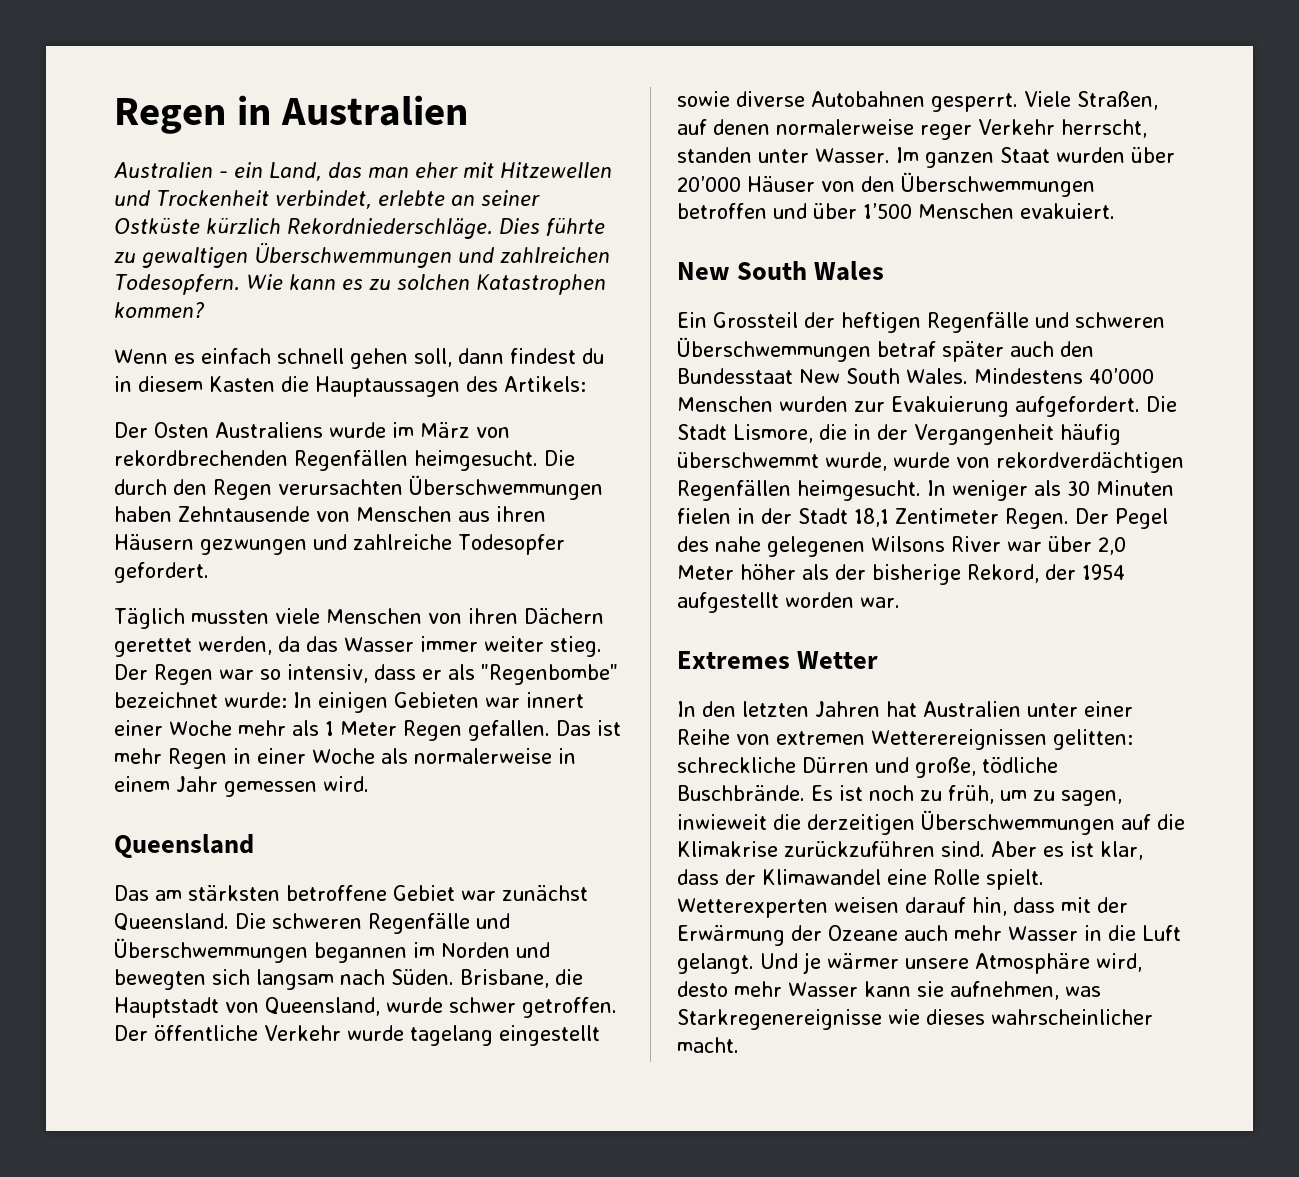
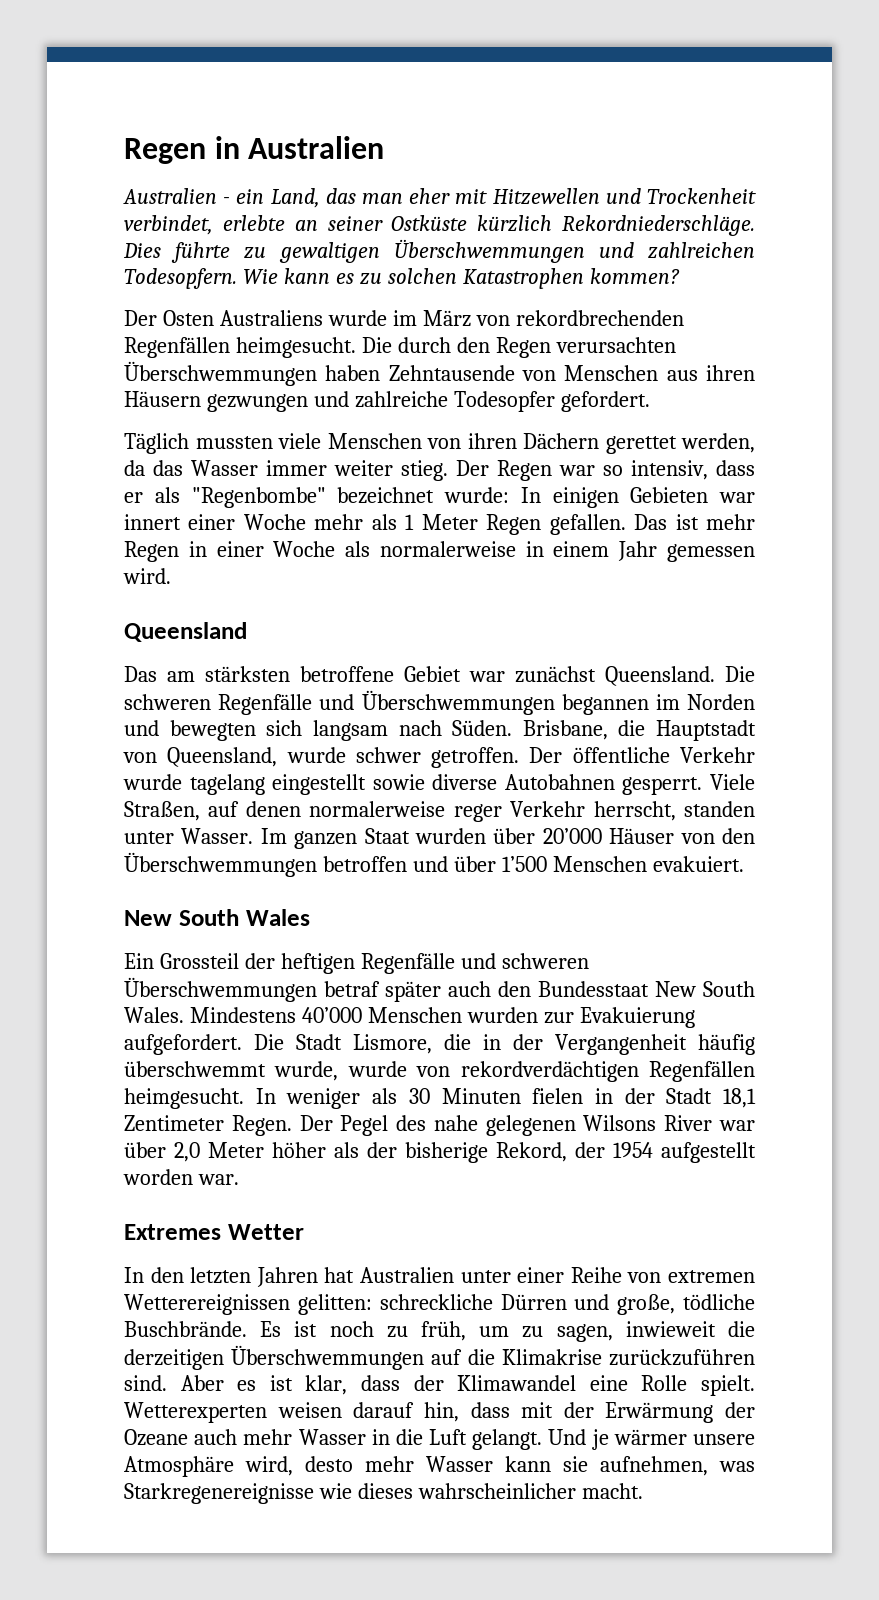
[114,348,604,369] [114,376,586,397] // Wenn es einfach schnell gehen soll, dann findest du in diesem Kasten die Hauptaussagen des Artikels: -> (680, 276) none

